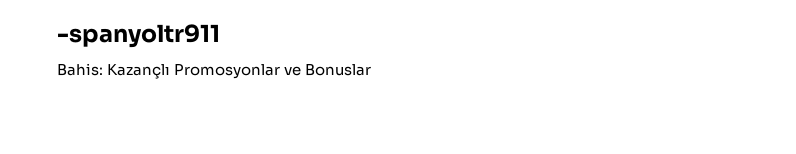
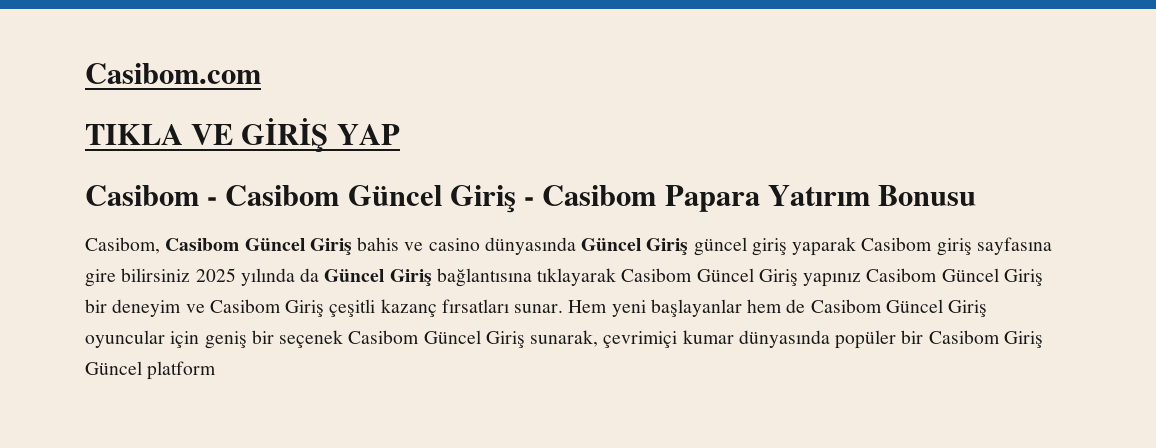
[57,24,220,48] [57,63,372,79] -spanyoltr911 // Bahis: Kazançlı Promosyonlar ve Bonuslar -> [85,63,261,84] [85,118,400,152] [85,185,977,213] [85,237,1052,256] [85,268,1043,287] [85,299,988,317] [85,330,1043,349] [85,361,217,380] Casibom.com // TIKLA VE GİRİŞ YAP // Casibom - Casibom Güncel Giriş - Casibom Papara Yatırım Bonusu // Casibom, Casibom Güncel Giriş bahis ve casino dünyasında Güncel Giriş güncel giriş yaparak Casibom giriş sayfasına gire bilirsiniz 2025 yılında da Güncel Giriş bağlantısına tıklayarak Casibom Güncel Giriş yapınız Casibom Güncel Giriş bir deneyim ve Casibom Giriş çeşitli kazanç fırsatları sunar. Hem yeni başlayanlar hem de Casibom Güncel Giriş oyuncular için geniş bir seçenek Casibom Güncel Giriş sunarak, çevrimiçi kumar dünyasında popüler bir Casibom Giriş Güncel platform

